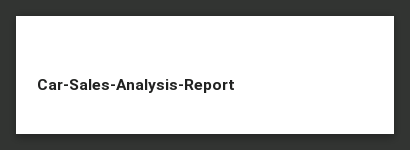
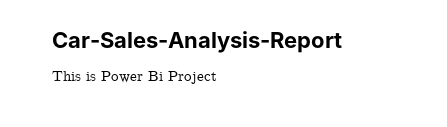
(235, 86) none -> [52,71,217,84] // This is Power Bi Project

